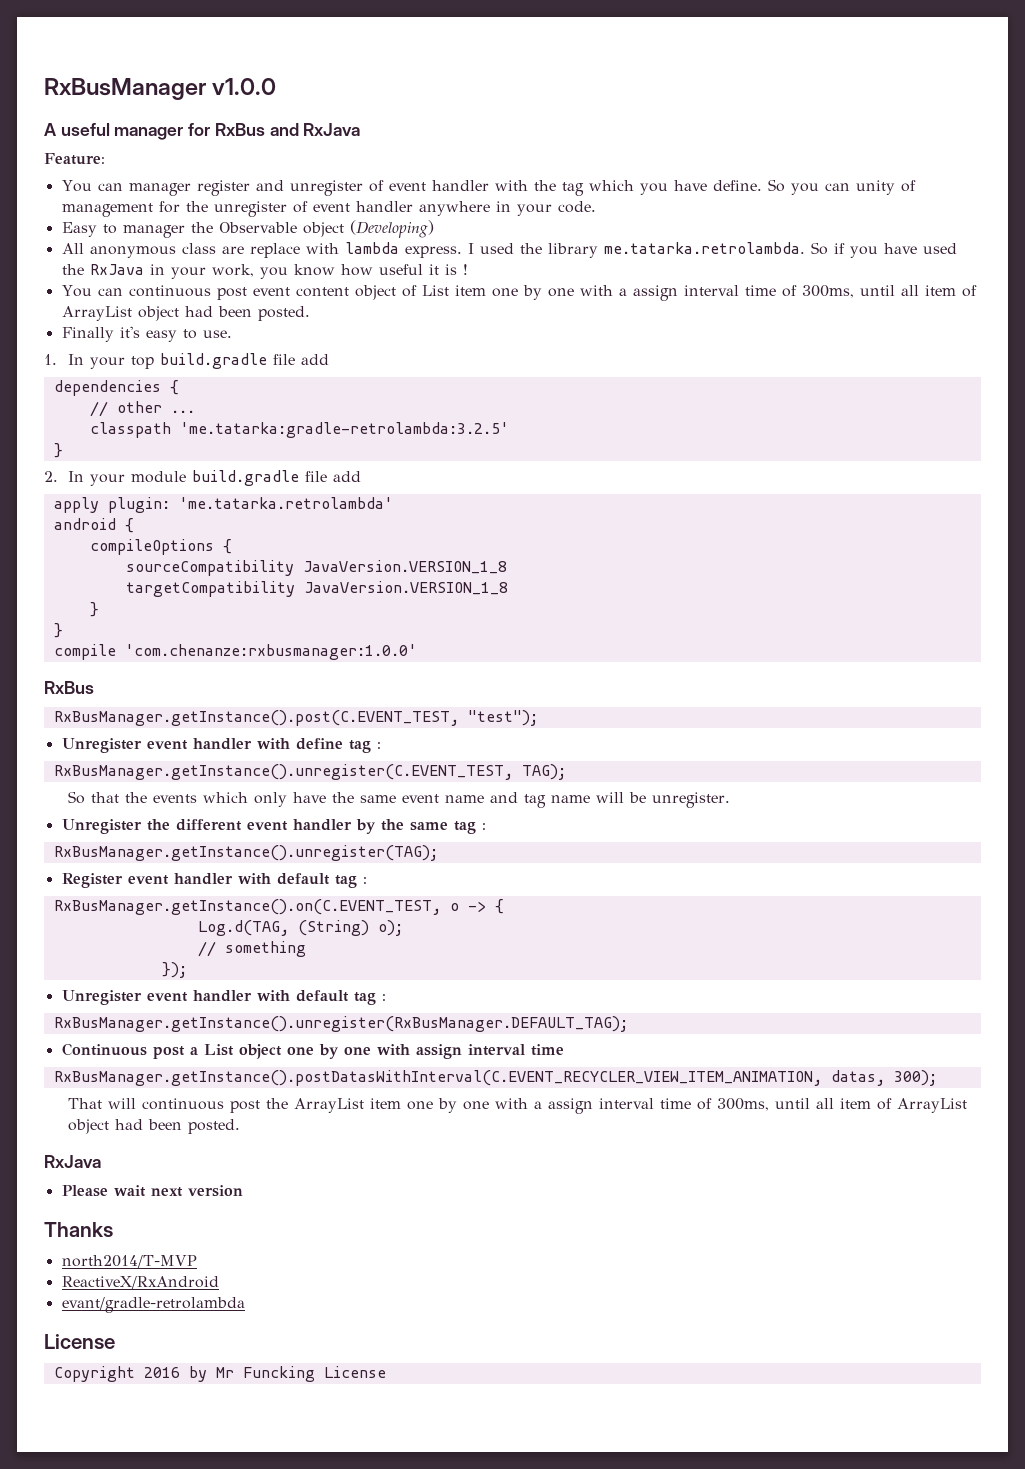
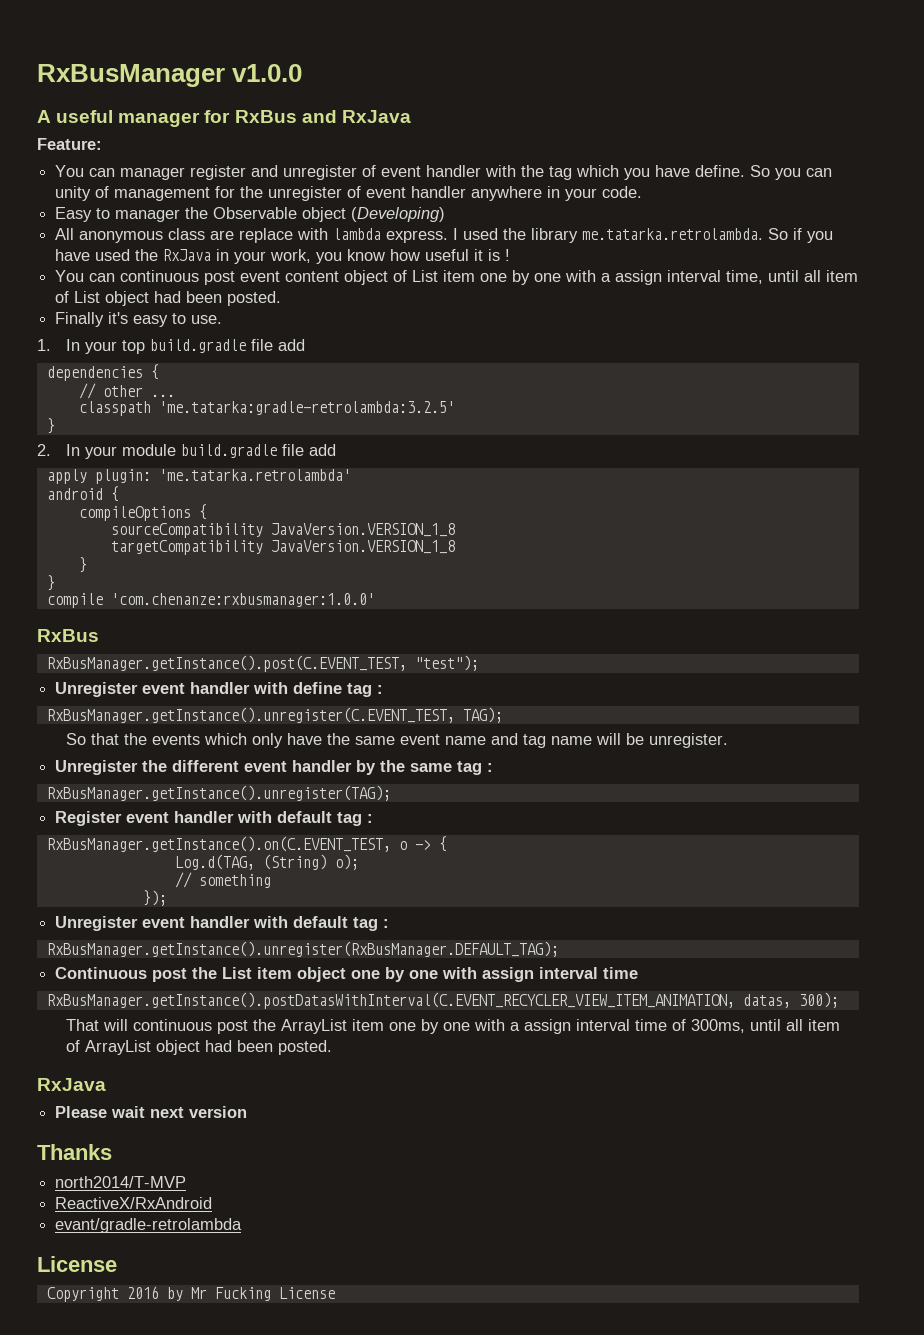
[744,285,977,298] [61,306,132,321] time of 300ms, until all item of ArrayList -> [726,270,859,284] [55,291,101,303] time, until all item of List
[189,1044,234,1056] a List -> [192,967,293,979] the List item
[242,1366,315,1382] Funcking -> [214,1287,271,1301] Fucking

